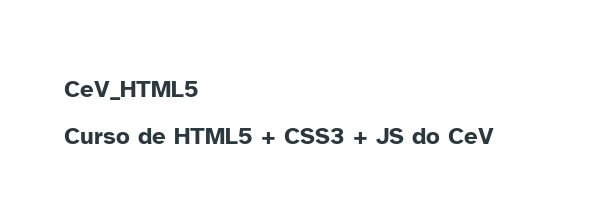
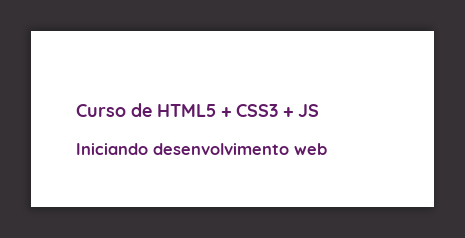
[64,81,199,100] CeV_HTML5 // -> (76, 110) none
[412,128,494,144] do CeV -> [76,143,327,155] // Iniciando desenvolvimento web

